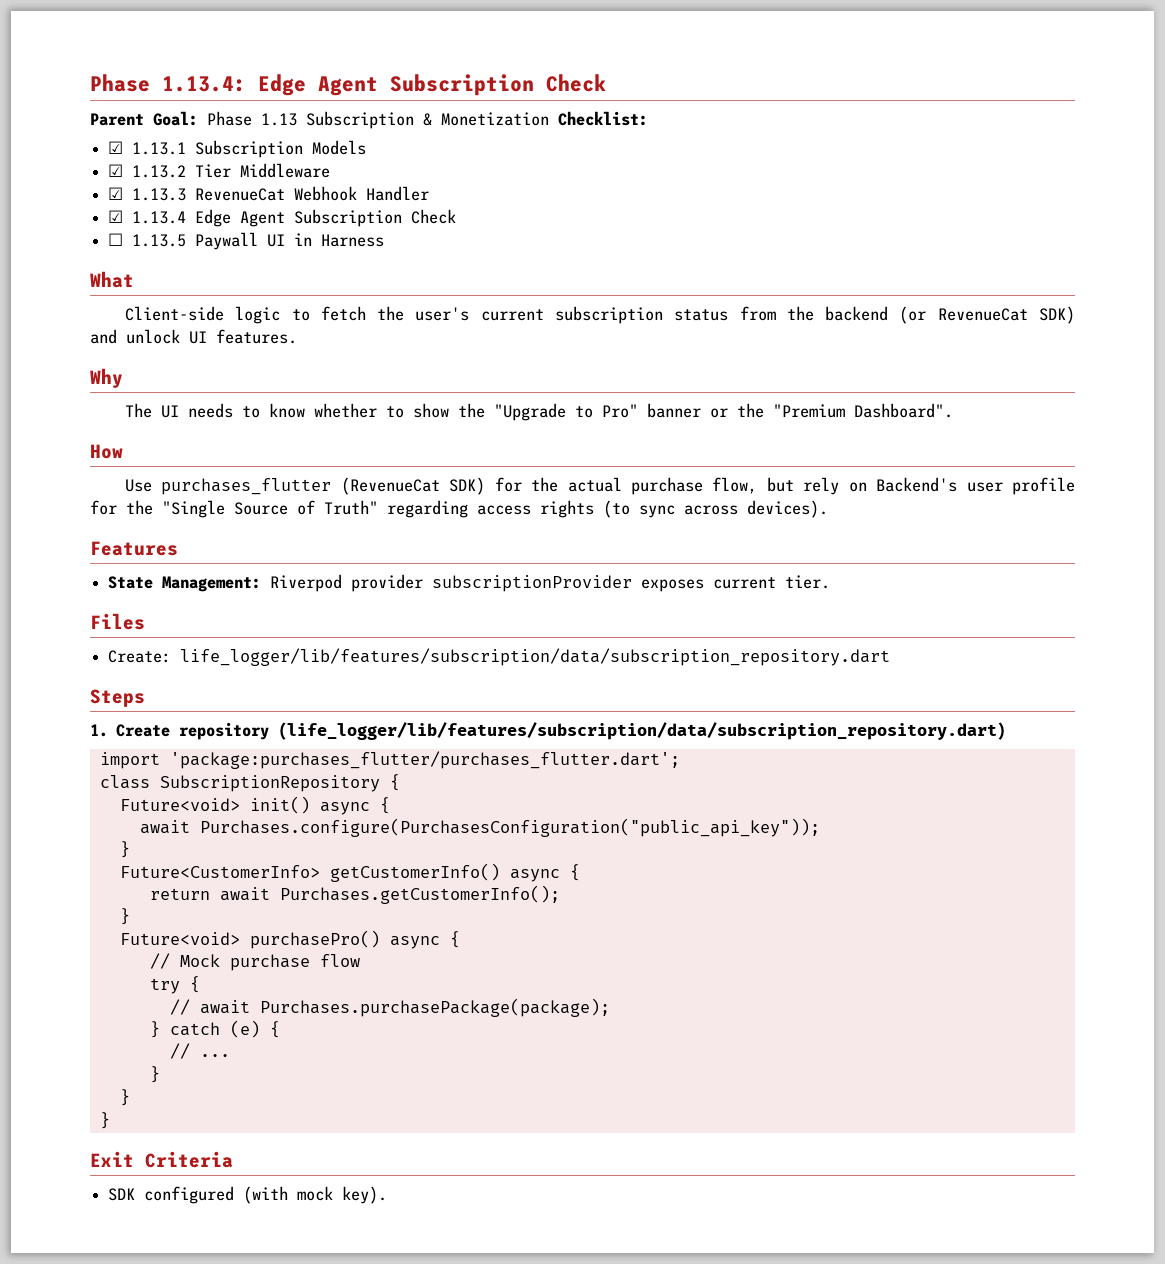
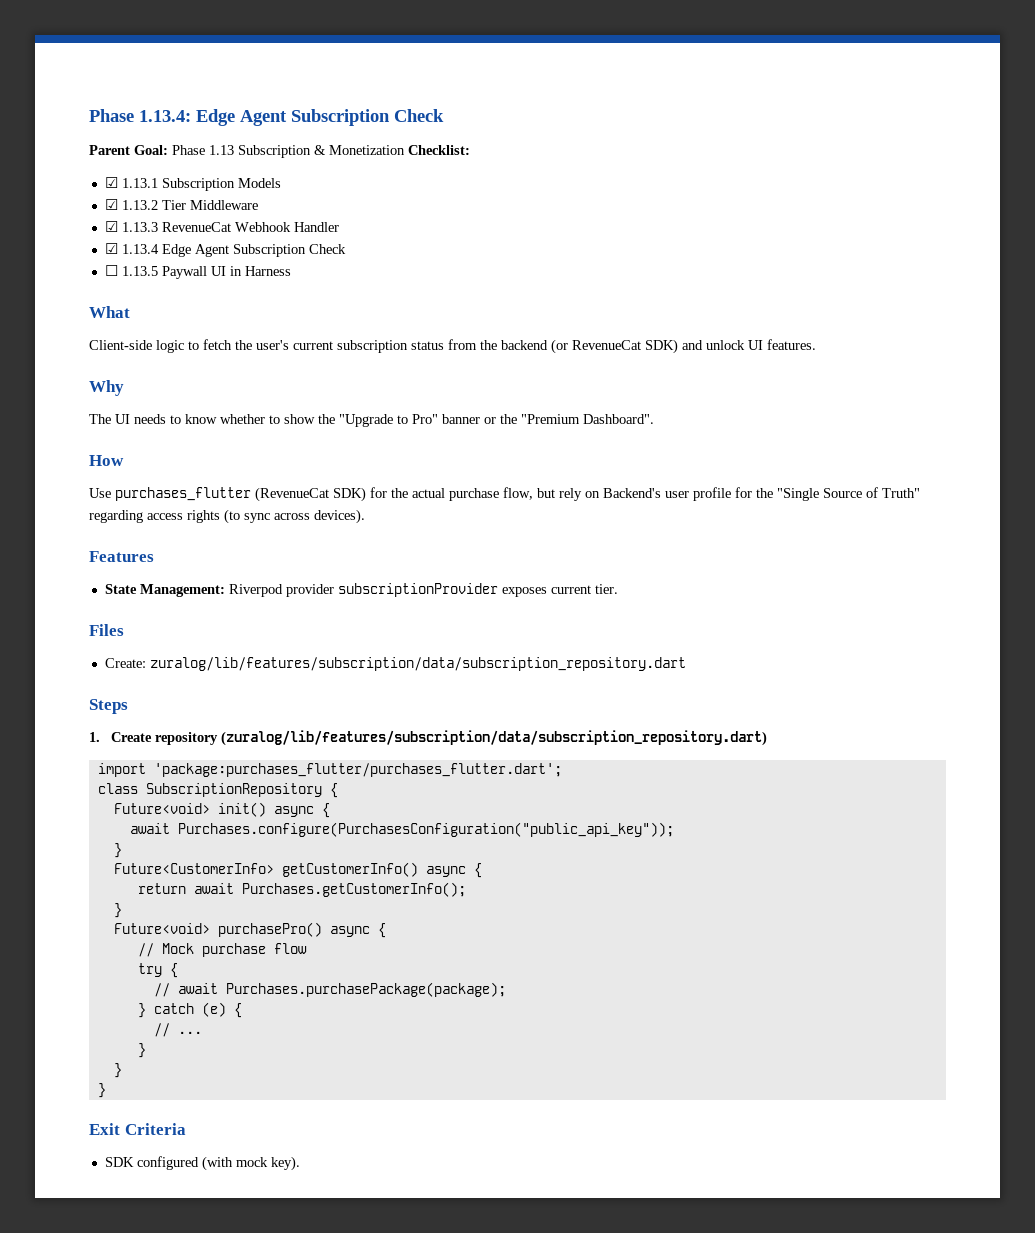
[180,648,891,666] life_logger/lib/features/subscription/data/subscription_repository.dart -> [149,657,686,671] zuralog/lib/features/subscription/data/subscription_repository.dart
[278,722,1007,740] (life_logger/lib/features/subscription/data/subscription_repository.dart) -> [220,730,767,746] (zuralog/lib/features/subscription/data/subscription_repository.dart)

